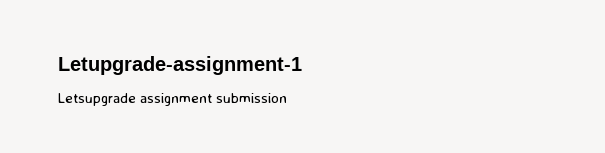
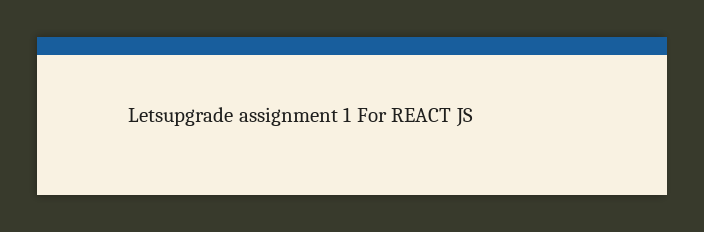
[58,56,302,75] Letupgrade-assignment-1 // -> (128, 116) none
[216,93,287,103] submission -> [343,107,473,127] 1 For REACT JS

